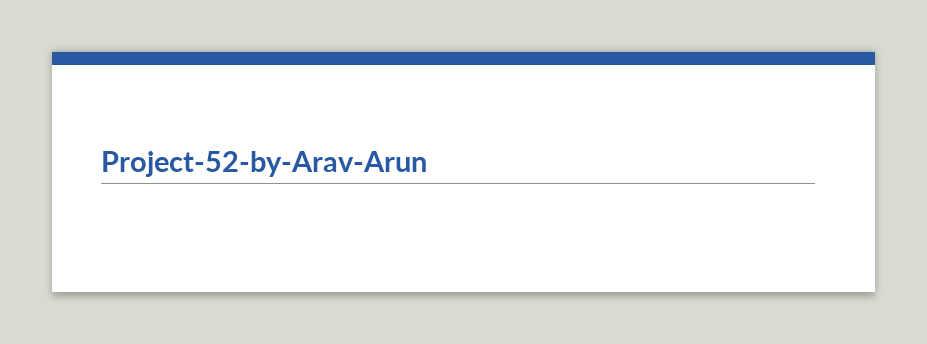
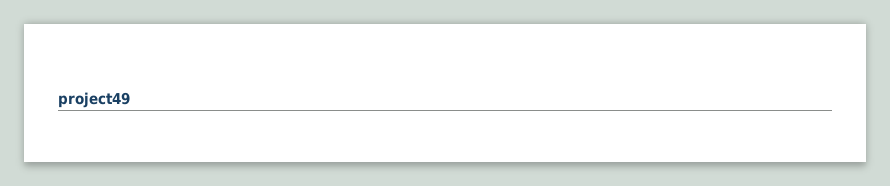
[101,151,427,177] Project-52-by-Arav-Arun -> [58,92,130,108] project49

